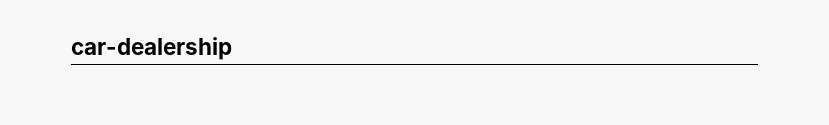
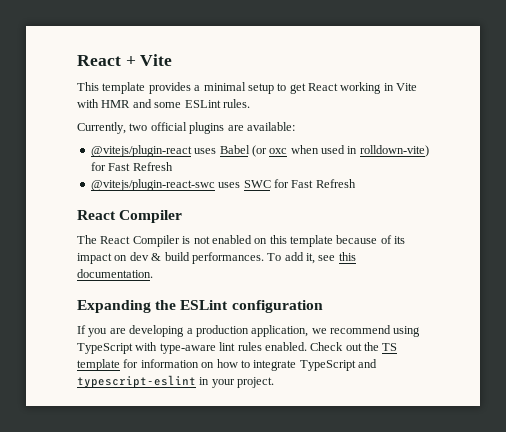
[71,37,232,60] car-dealership -> [77,54,173,66] [77,82,418,94] [77,99,250,108] [77,122,295,134] [90,145,429,157] [90,162,173,171] [90,179,356,191] [77,210,183,223] [77,235,406,247] [77,252,356,264] [77,269,153,278] [77,300,323,313] [77,325,421,337] [77,342,398,354] [77,359,377,371] [77,375,275,388] React + Vite // This template provides a minimal setup to get React working in Vite with HMR and some ESLint rules. // Currently, two official plugins are available: // @vitejs/plugin-react uses Babel (or oxc when used in rolldown-vite) for Fast Refresh // @vitejs/plugin-react-swc uses SWC for Fast Refresh // React Compiler // The React Compiler is not enabled on this template because of its impact on dev & build performances. To add it, see this documentation. // Expanding the ESLint configuration // If you are developing a production application, we recommend using TypeScript with type-aware lint rules enabled. Check out the TS template for information on how to integrate TypeScript and typescript-eslint in your project.

